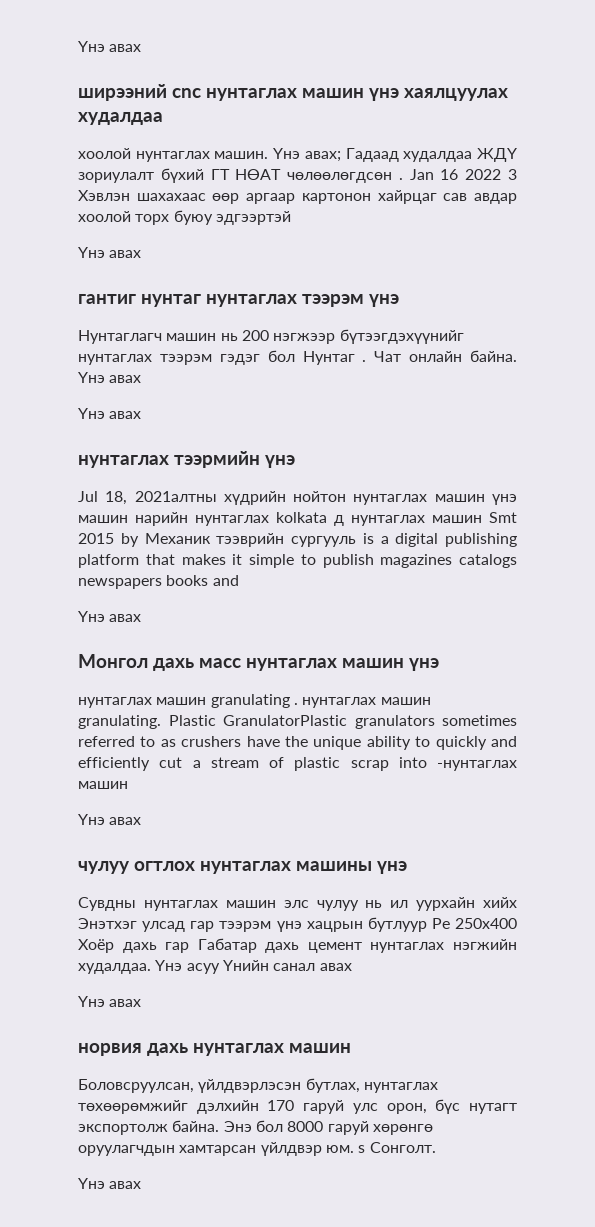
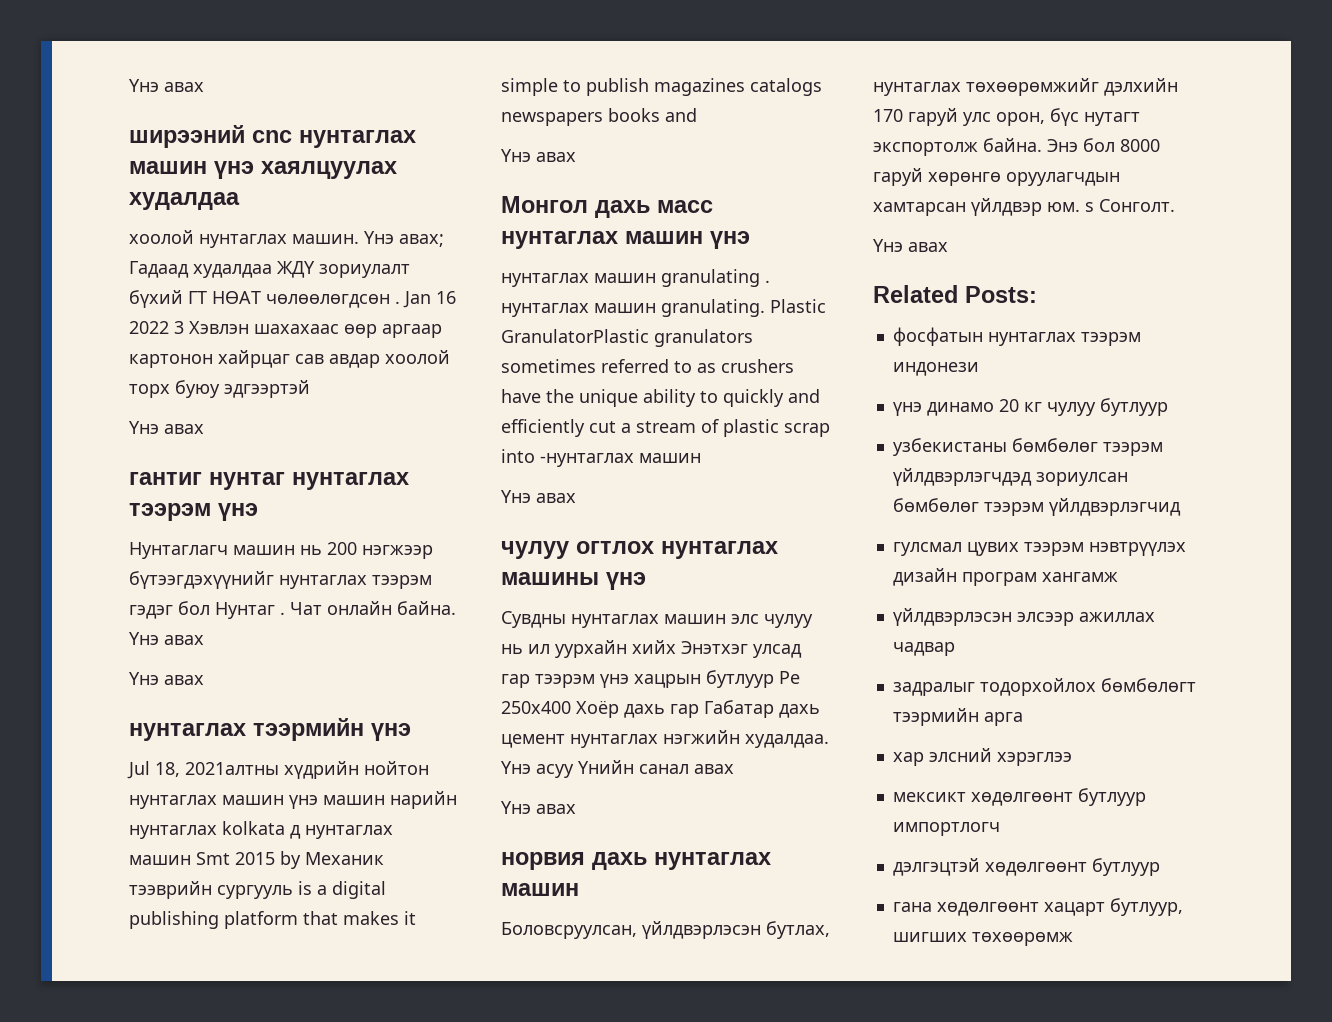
(142, 1185) none -> [873,285,1037,303] [892,327,1141,346] [892,362,979,376] [892,398,1168,416] [892,438,1163,456] [892,468,1128,486] [892,498,1181,516] [892,542,1186,556] [892,568,1118,586] [892,608,1155,626] [892,642,955,656] [892,678,1196,696] [892,708,1023,726] [892,748,1072,766] [892,788,1146,806] [892,822,1000,836] [892,858,1160,876] [892,898,1183,916] [892,932,1073,946] // Related Posts: // фосфатын нунтаглах тээрэм индонези // үнэ динамо 20 кг чулуу бутлуур // узбекистаны бөмбөлөг тээрэм үйлдвэрлэгчдэд зориулсан бөмбөлөг тээрэм үйлдвэрлэгчид // гулсмал цувих тээрэм нэвтрүүлэх дизайн програм хангамж // үйлдвэрлэсэн элсээр ажиллах чадвар // задралыг тодорхойлох бөмбөлөгт тээрмийн арга // хар элсний хэрэглээ // мексикт хөдөлгөөнт бутлуур импортлогч // дэлгэцтэй хөдөлгөөнт бутлуур // гана хөдөлгөөнт хацарт бутлуур, шигших төхөөрөмж

